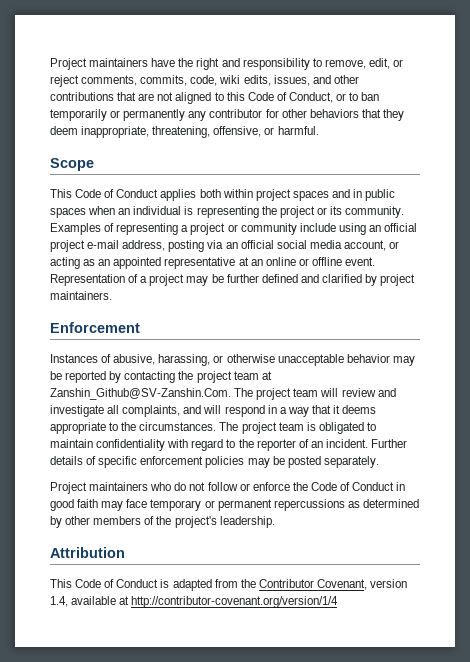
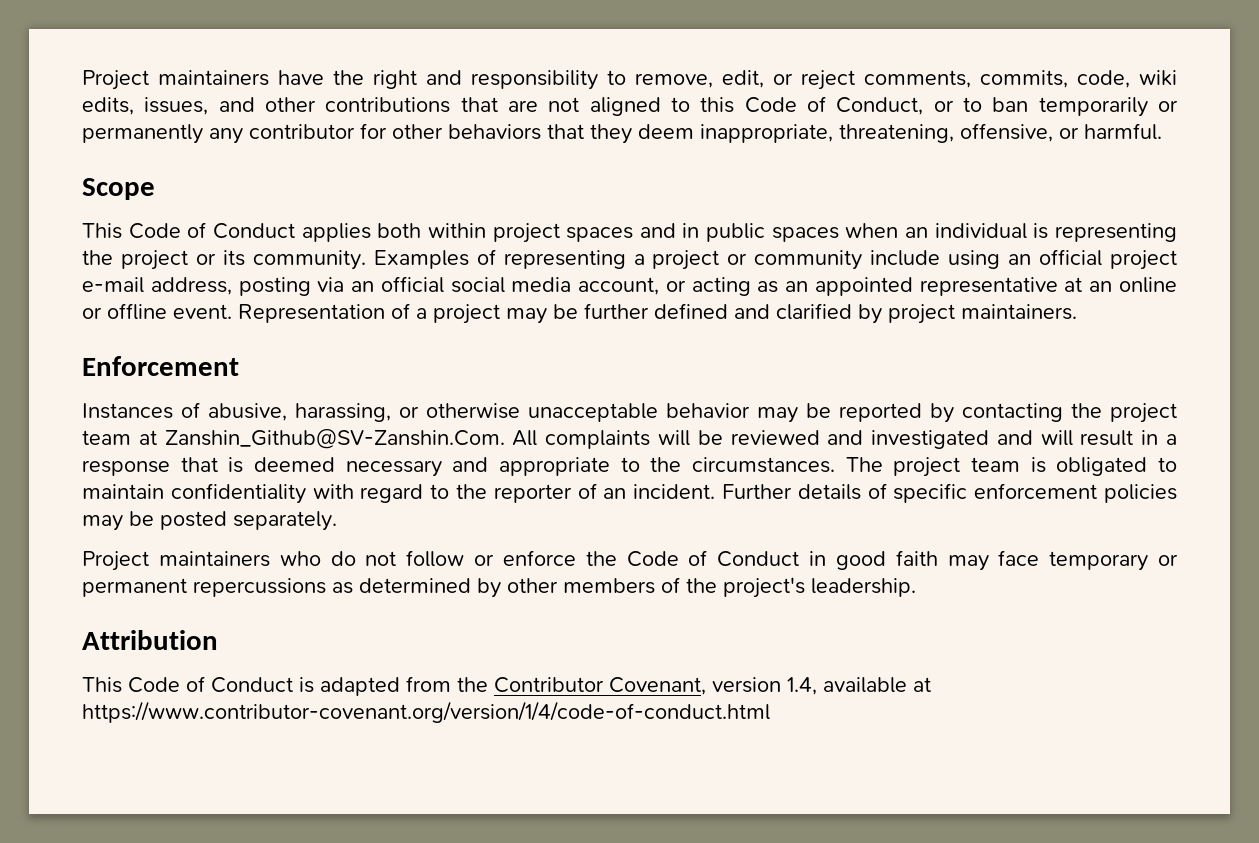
[234,388,396,400] [50,405,181,417] The project team will review and investigate all complaints, -> [512,430,990,449] All complaints will be reviewed and investigated
[224,405,265,417] respond -> [1080,430,1134,446] result
[287,405,377,417] way that it deems -> [82,457,489,477] response that is deemed necessary and
[131,596,339,608] http://contributor-covenant.org/version/1/4 -> [82,701,770,723] https://www.contributor-covenant.org/version/1/4/code-of-conduct.html

